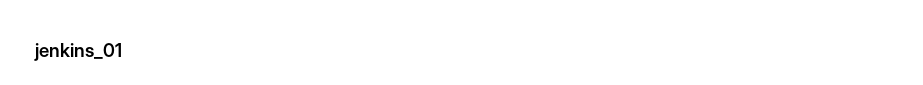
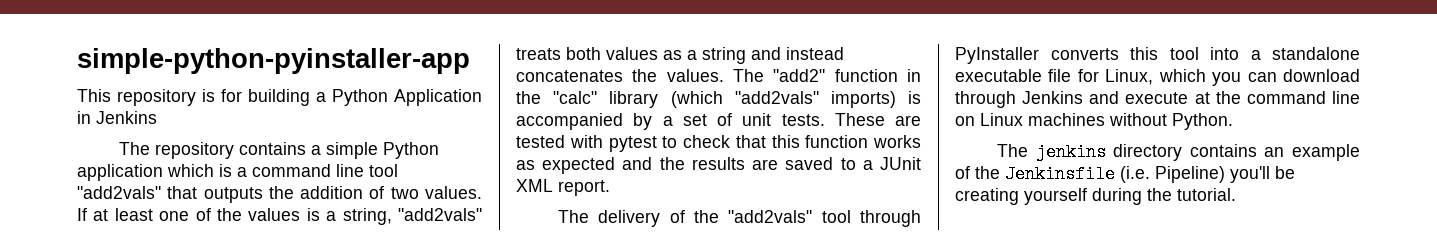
[34,43,122,61] jenkins_01 -> [77,48,470,74] [77,89,482,106] [77,111,157,124] [118,142,439,159] [77,164,398,181] [77,186,482,203] [77,208,482,225] [516,47,844,64] [516,69,921,82] [516,91,921,108] [516,113,921,130] [516,135,921,152] [516,157,921,174] [516,179,610,196] [557,210,921,227] [955,47,1360,64] [955,69,1360,86] [955,91,1360,108] [955,113,1233,130] [996,143,1360,161] [955,165,1295,183] [955,188,1236,205] simple-python-pyinstaller-app // This repository is for building a Python Application in Jenkins // The repository contains a simple Python application which is a command line tool "add2vals" that outputs the addition of two values. If at least one of the values is a string, "add2vals" treats both values as a string and instead concatenates the values. The "add2" function in the "calc" library (which "add2vals" imports) is accompanied by a set of unit tests. These are tested with pytest to check that this function works as expected and the results are saved to a JUnit XML report. // The delivery of the "add2vals" tool through PyInstaller converts this tool into a standalone executable file for Linux, which you can download through Jenkins and execute at the command line on Linux machines without Python. // The jenkins directory contains an example of the Jenkinsfile (i.e. Pipeline) you'll be creating yourself during the tutorial.

